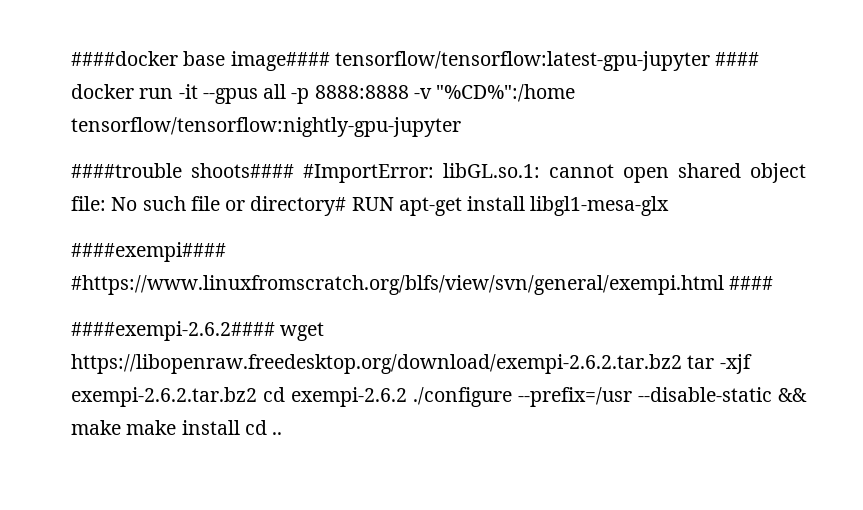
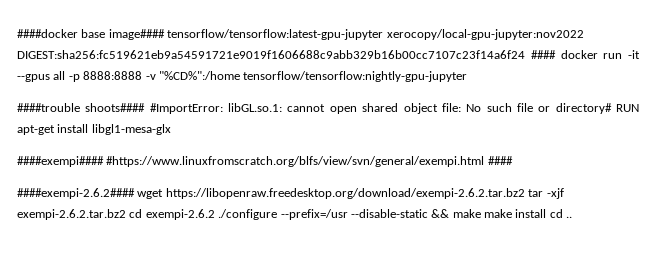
(710, 61) none -> [386,29,584,40] [17,50,525,59] xerocopy/local-gpu-jupyter:nov2022 DIGEST:sha256:fc519621eb9a54591721e9019f1606688c9abb329b16b00cc7107c23f14a6f24

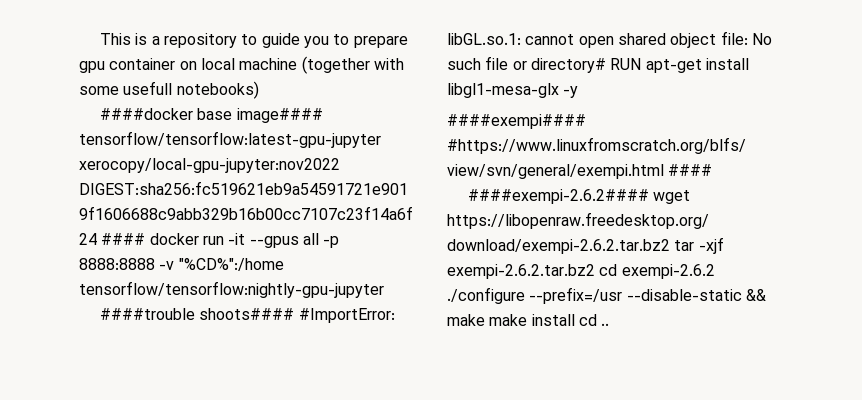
(17, 33) none -> [100,33,408,48] [79,56,404,74] [79,81,259,99] This is a repository to guide you to prepare gpu container on local machine (together with some usefull notebooks) //
(171, 129) none -> [563,86,579,98] -y

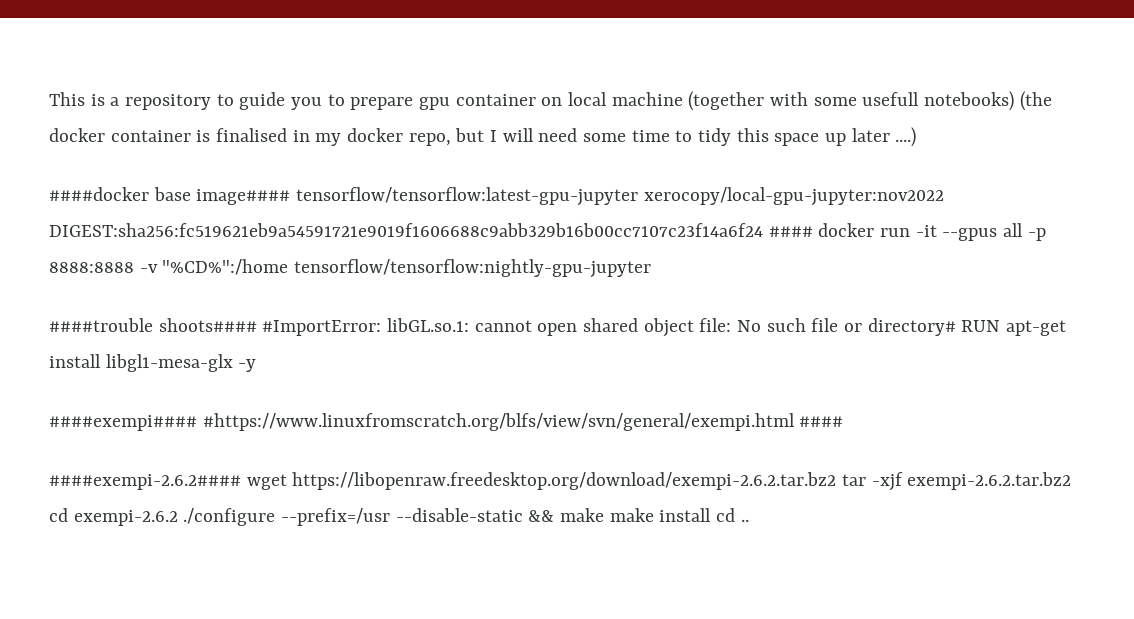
(259, 90) none -> [1019,91,1052,111] [49,127,917,147] (the docker container is finalised in my docker repo, but I will need some time to tidy this space up later ....)

